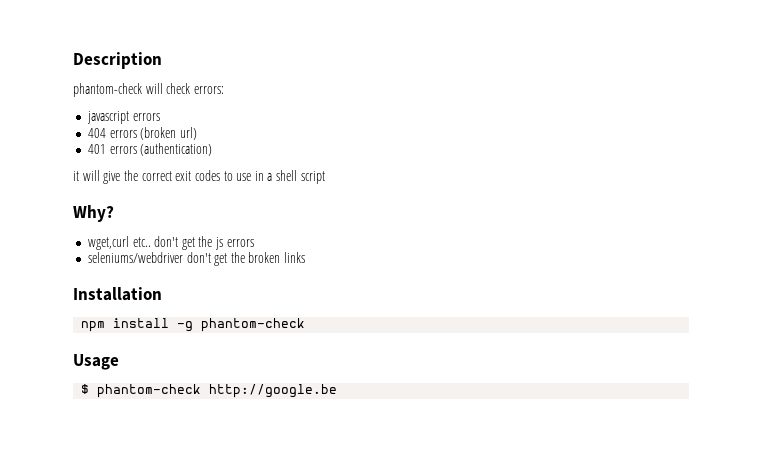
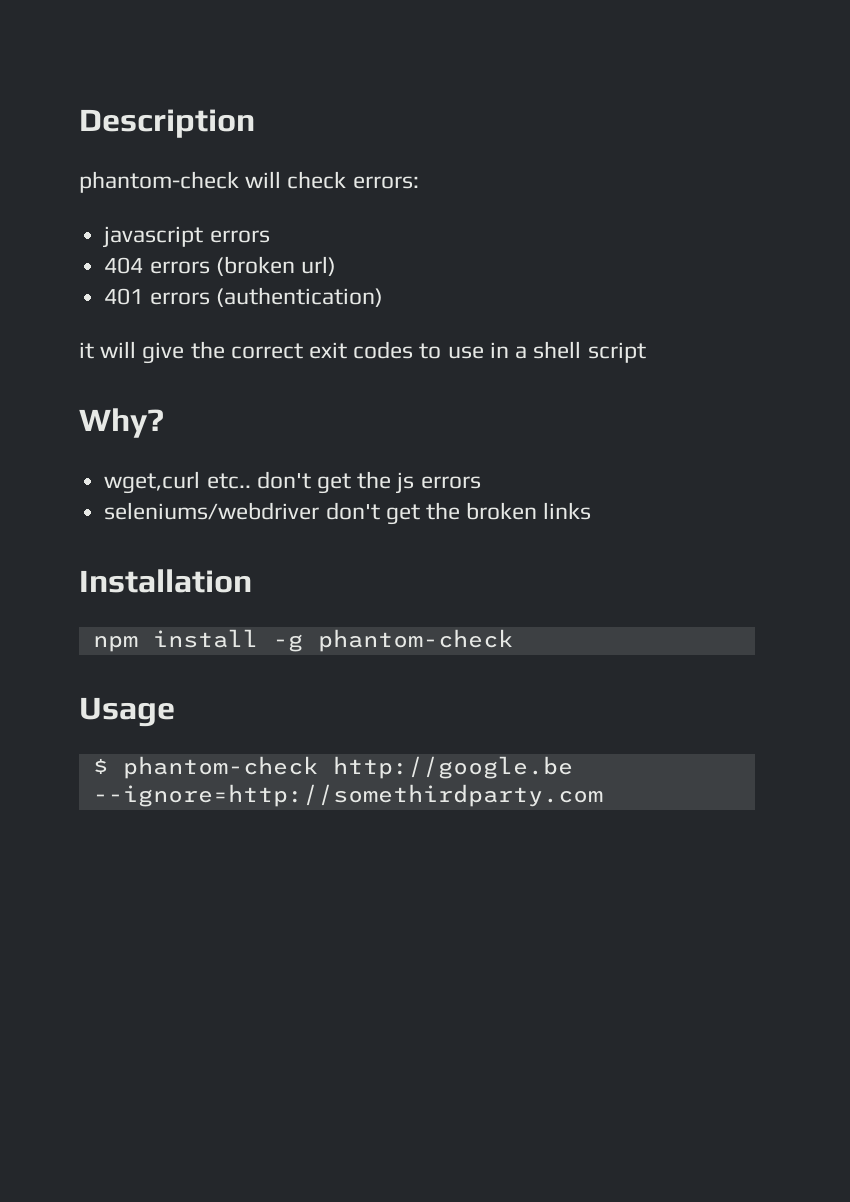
(338, 391) none -> [92,784,603,807] --ignore=http://somethirdparty.com

